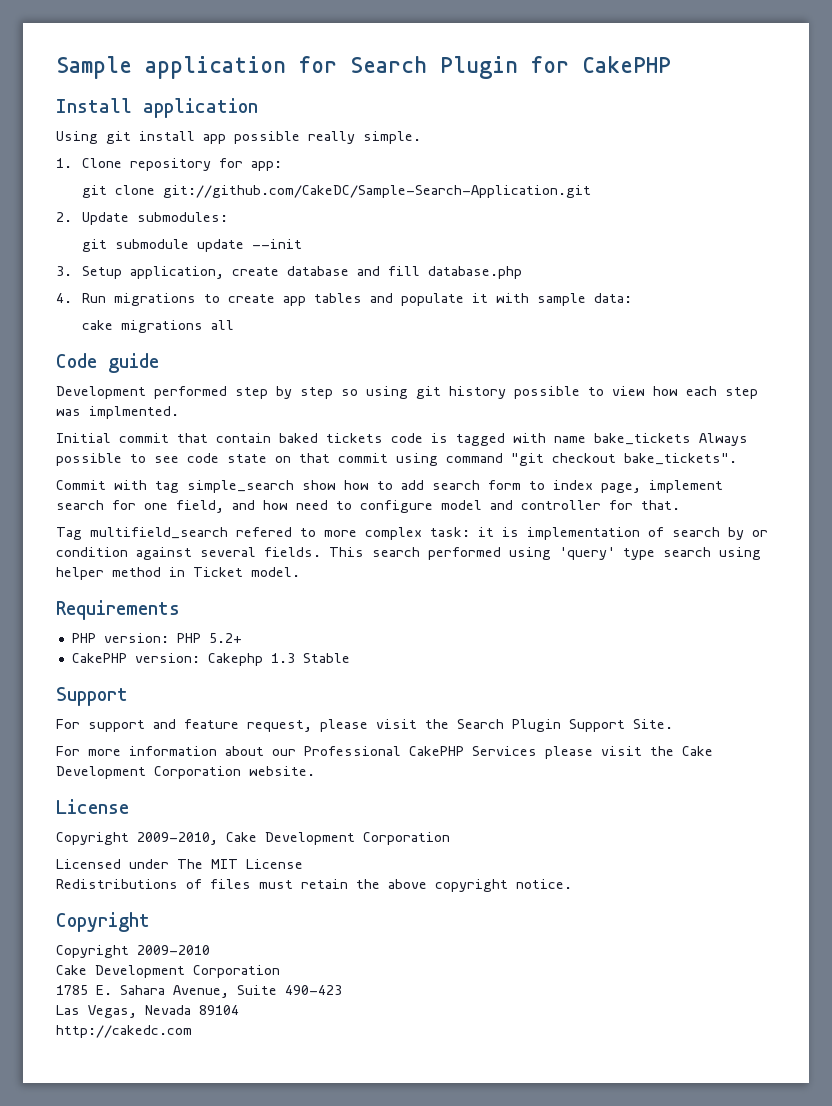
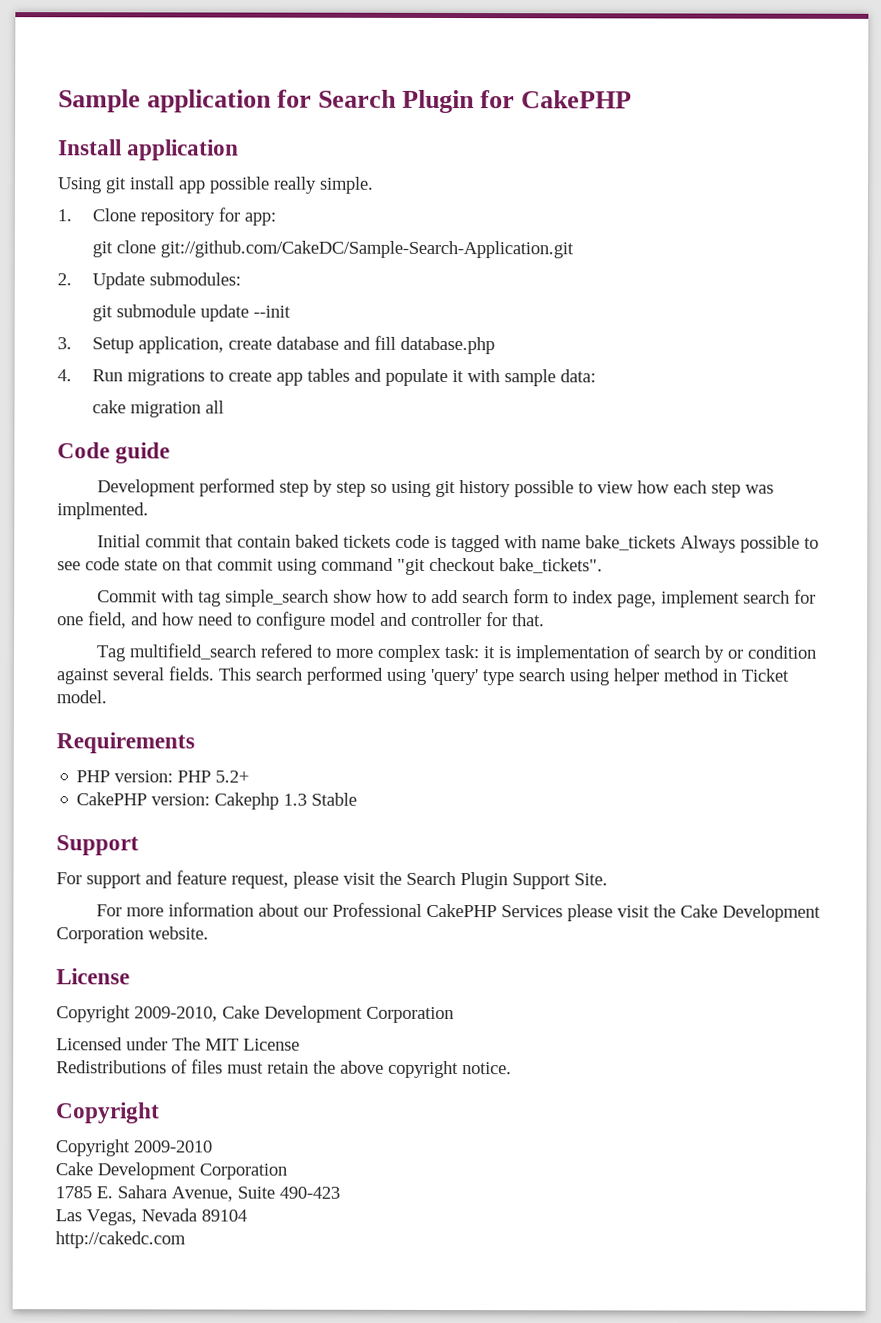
[120,320,203,333] migrations -> [130,401,202,418] migration

